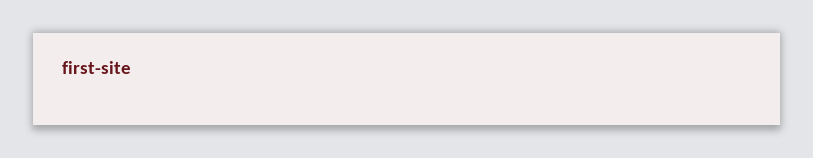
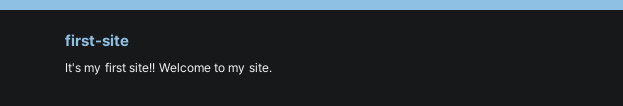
(131, 67) none -> [65,62,272,75] // It's my first site!! Welcome to my site.

